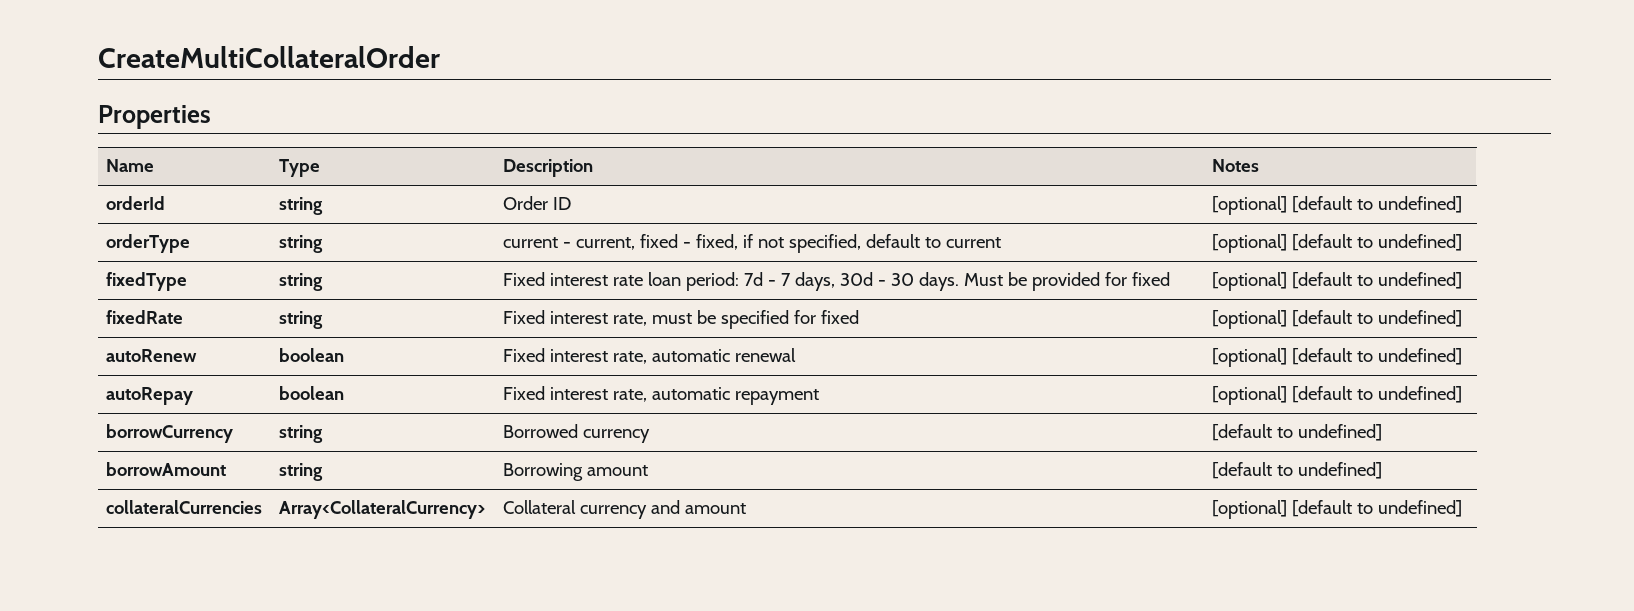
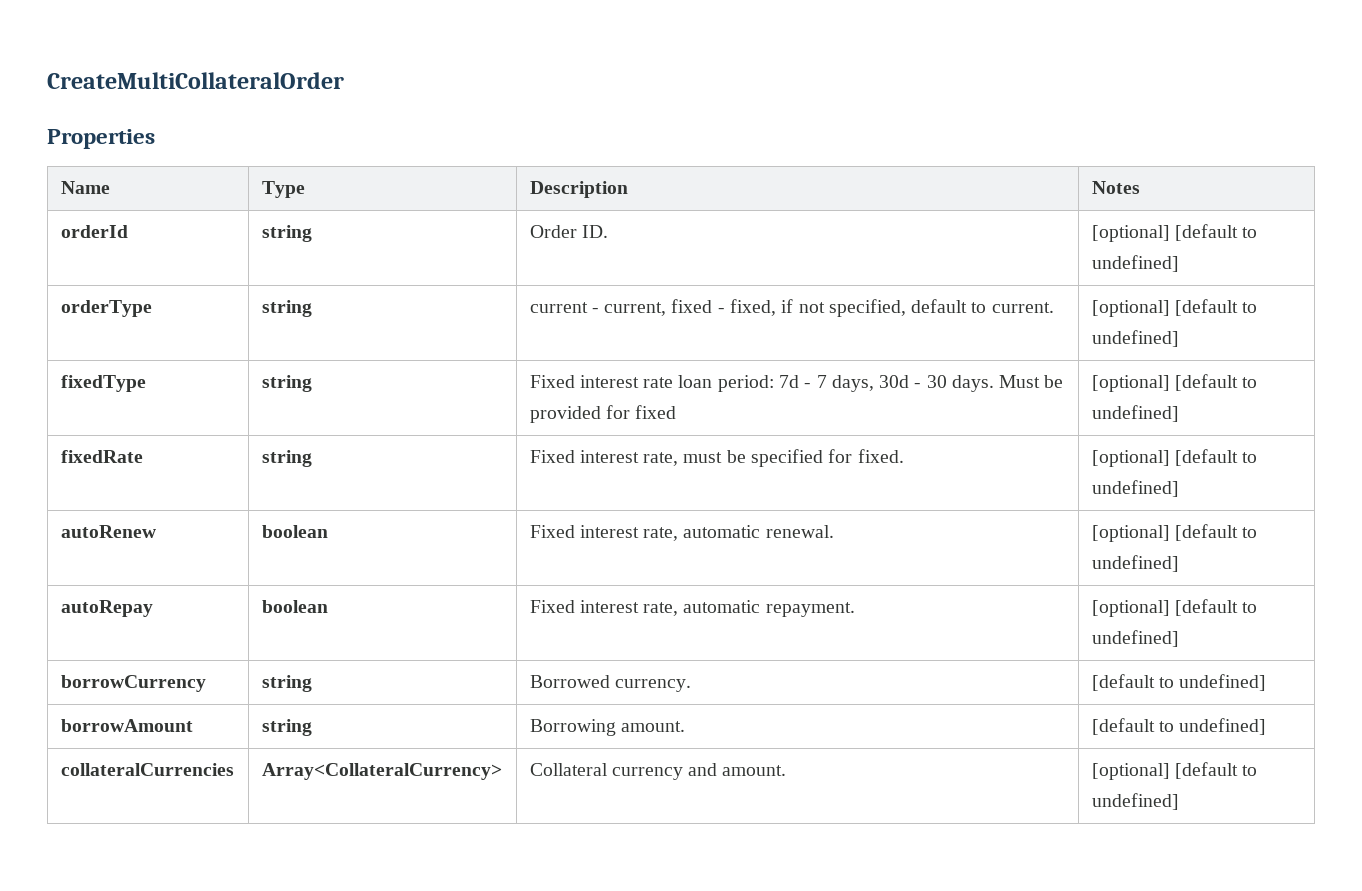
[553,197,572,210] ID -> [581,225,608,238] ID.
[946,237,1002,248] current -> [991,302,1054,313] current.
[821,310,860,324] fixed -> [857,449,904,463] fixed.
[735,348,797,362] renewal -> [765,525,834,538] renewal.
[735,389,820,405] repayment -> [765,602,855,617] repayment.
[583,429,651,443] currency -> [614,679,691,692] currency.
[587,465,649,476] amount -> [620,721,685,732] amount.
[685,503,747,514] amount -> [722,765,787,776] amount.

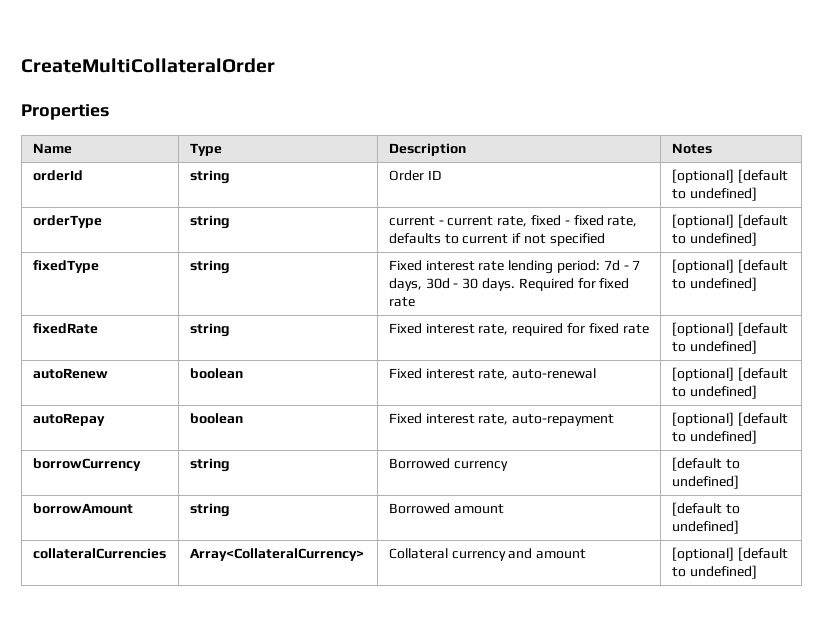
[581,225,608,238] ID. -> [427,170,442,180] ID
[604,299,1054,317] current, fixed - fixed, if not specified, default to current. -> [447,215,638,227] [388,233,605,246] current rate, fixed - fixed rate, defaults to current if not specified
[678,375,713,388] loan -> [508,260,554,274] lending
[999,375,1064,388] [529,405,677,423] Must be provided for fixed -> [518,278,630,291] [388,297,415,307] Required for fixed rate
[683,449,904,467] must be specified for fixed. -> [512,323,649,336] required for fixed rate
[683,525,834,538] automatic renewal. -> [512,368,597,379] auto-renewal
[683,600,855,617] automatic repayment. -> [512,414,615,426] auto-repayment
[614,679,691,692] currency. -> [453,461,508,471] currency
[529,719,685,736] Borrowing amount. -> [388,503,504,514] Borrowed amount
[722,765,787,776] amount. -> [536,549,587,559] amount

